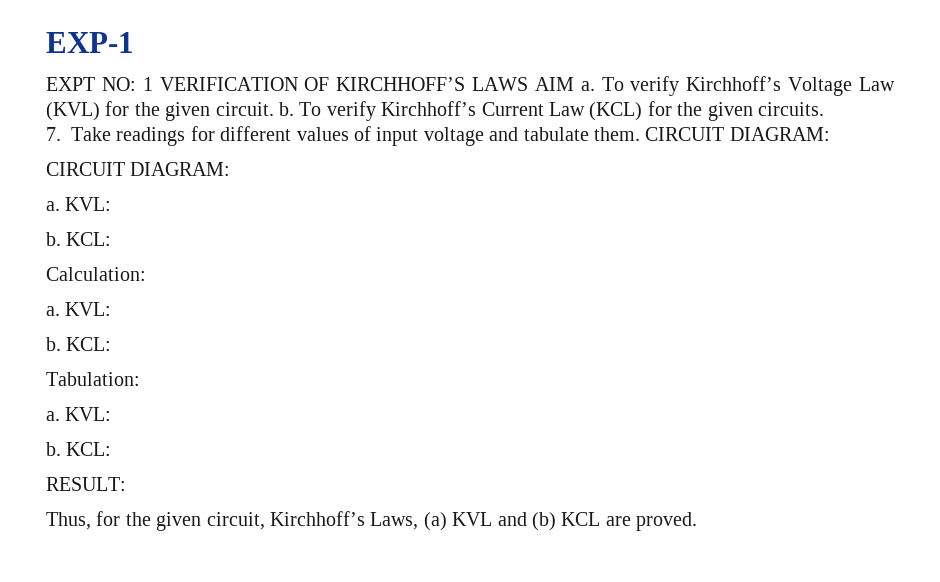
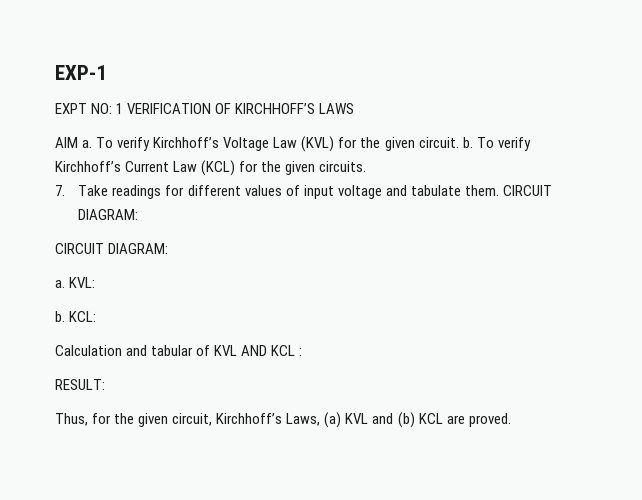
(529, 84) none -> (355, 108) //
[46,267,146,281] [46,302,112,316] [46,337,112,351] [46,372,140,386] [46,407,112,421] [46,442,112,456] Calculation: // a. KVL: // b. KCL: // Tabulation: // a. KVL: // b. KCL: -> [55,345,303,356] Calculation and tabular of KVL AND KCL :

